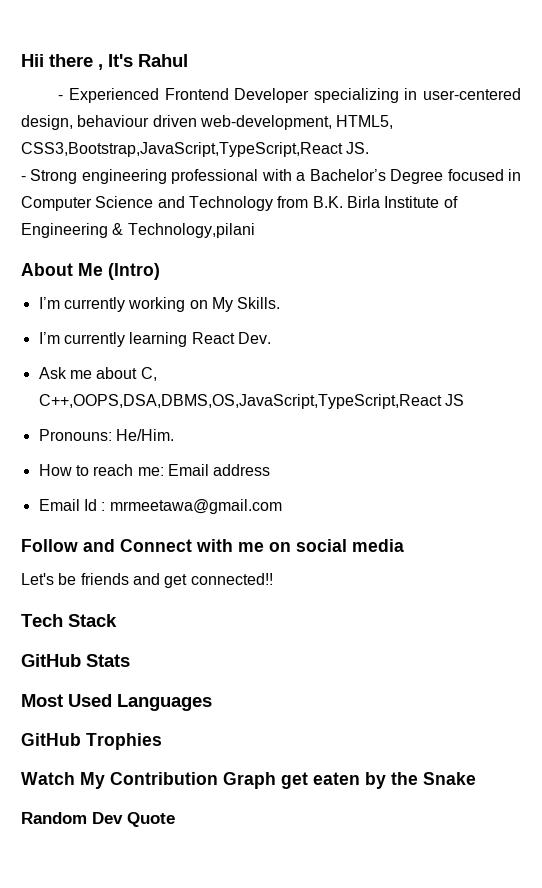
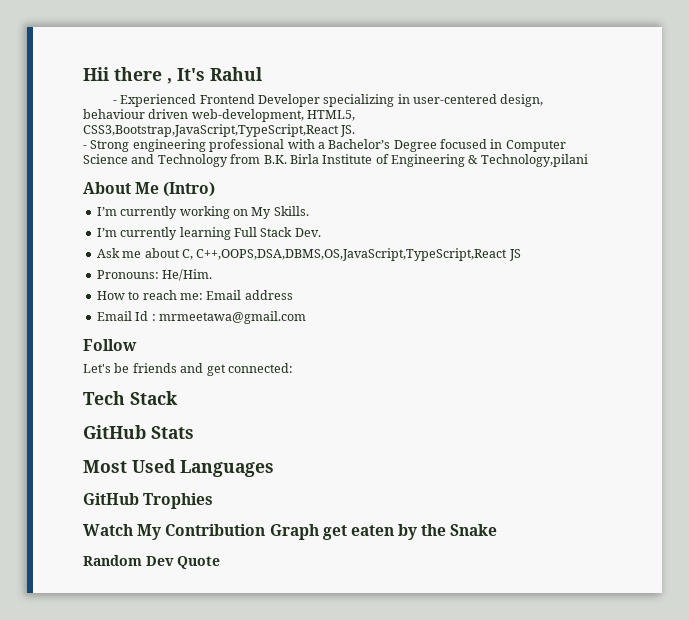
[191,332,235,344] React -> [233,227,293,237] Full Stack
[83,539,404,552] and Connect with me on social media -> (137, 345) none
[190,573,273,585] connected!! -> [227,363,293,373] connected:

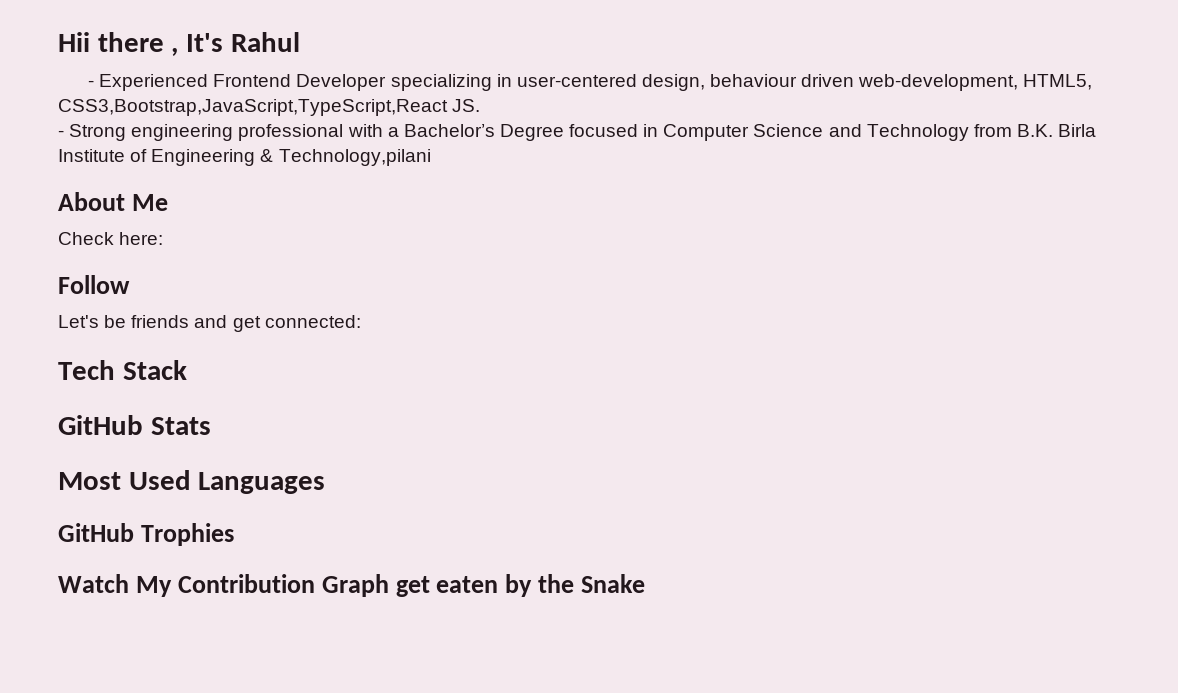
[163,182,216,197] [96,206,309,219] [96,227,321,240] [96,248,521,261] [96,269,213,281] [96,290,293,300] [96,311,306,324] (Intro) // I’m currently working on My Skills. // I’m currently learning Full Stack Dev. // Ask me about C, C++,OOPS,DSA,DBMS,OS,JavaScript,TypeScript,React JS // Pronouns: He/Him. // How to reach me: Email address // Email Id : mrmeetawa@gmail.com -> [58,232,164,245] // Check here:
[83,555,220,569] // Random Dev Quote -> (646, 583) none

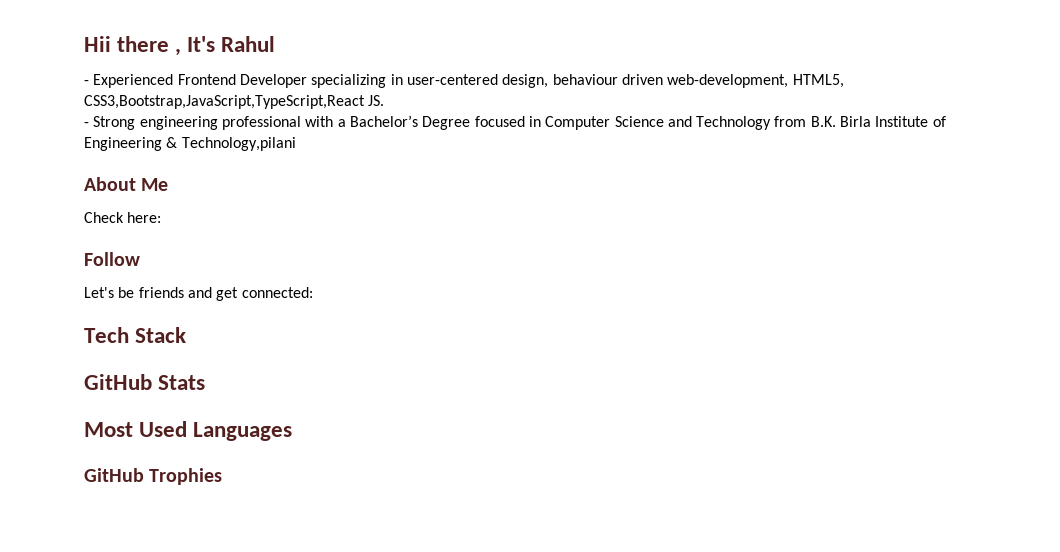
[58,574,646,597] // Watch My Contribution Graph get eaten by the Snake -> (223, 476) none

